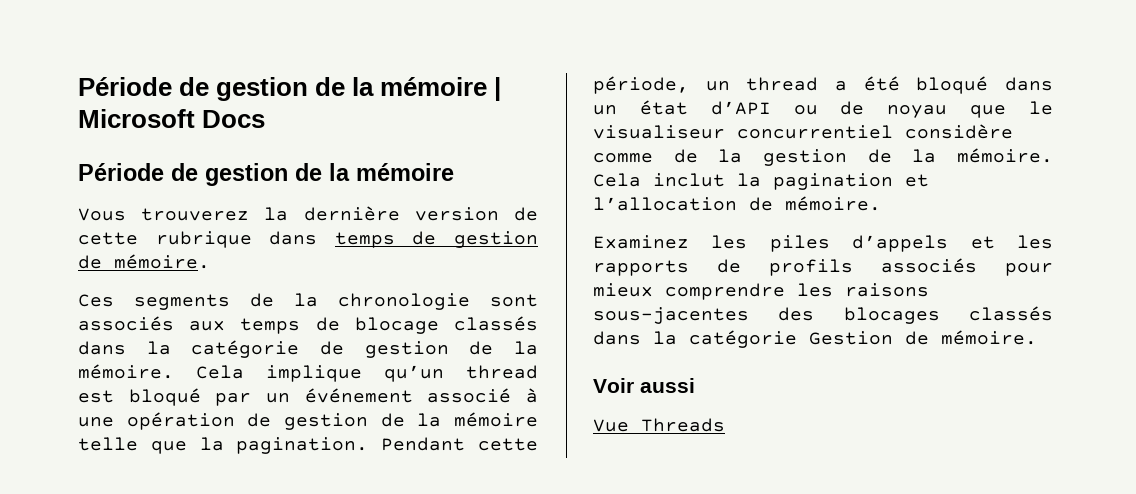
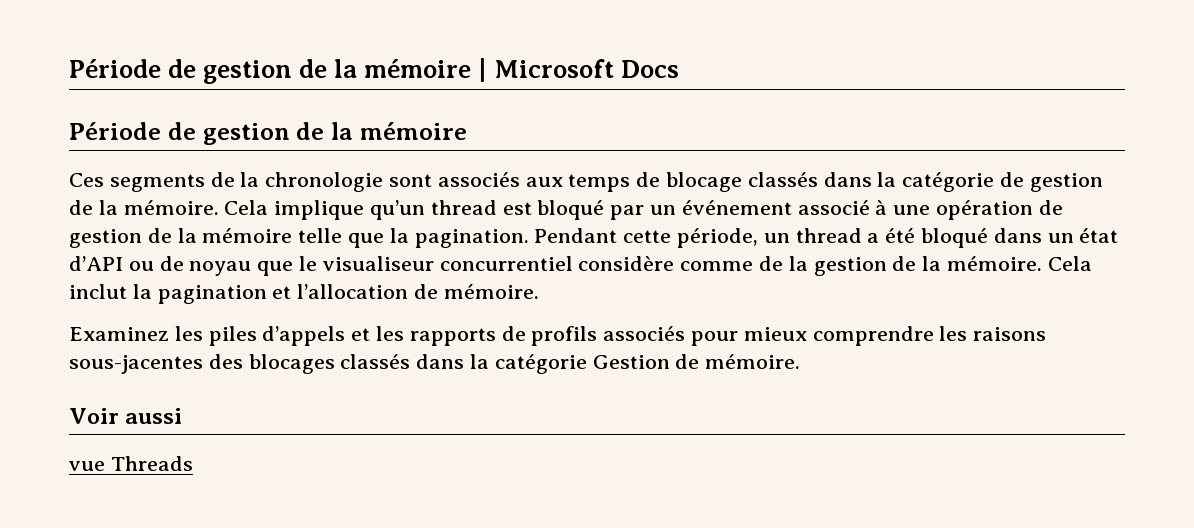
[78,206,538,221] [78,231,538,248] [78,254,210,269] // Vous trouverez la dernière version de cette rubrique dans temps de gestion de mémoire. -> (467, 131) none
[593,419,629,432] Vue -> [69,461,105,471] vue

